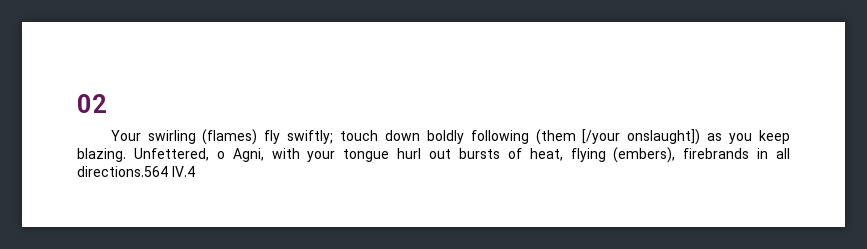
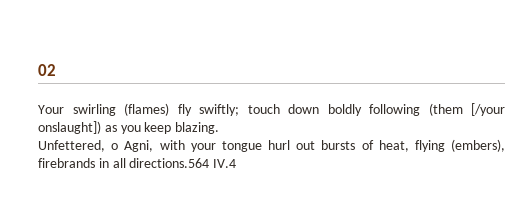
(126, 155) none -> (220, 128) //

